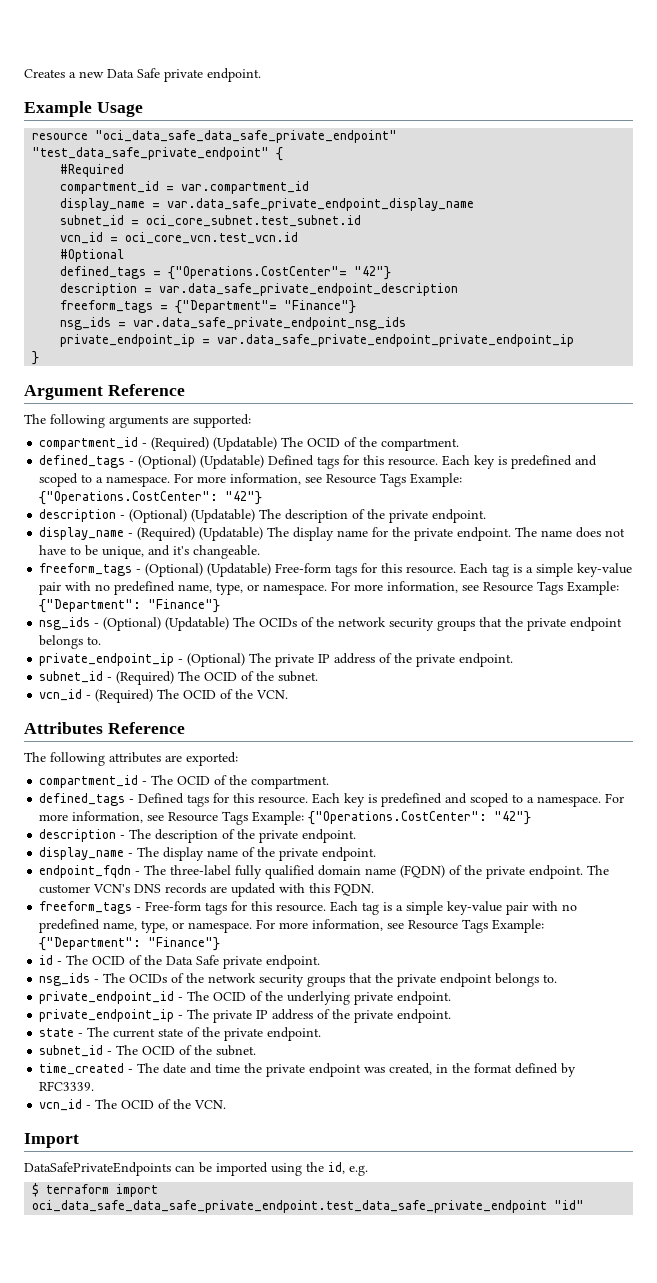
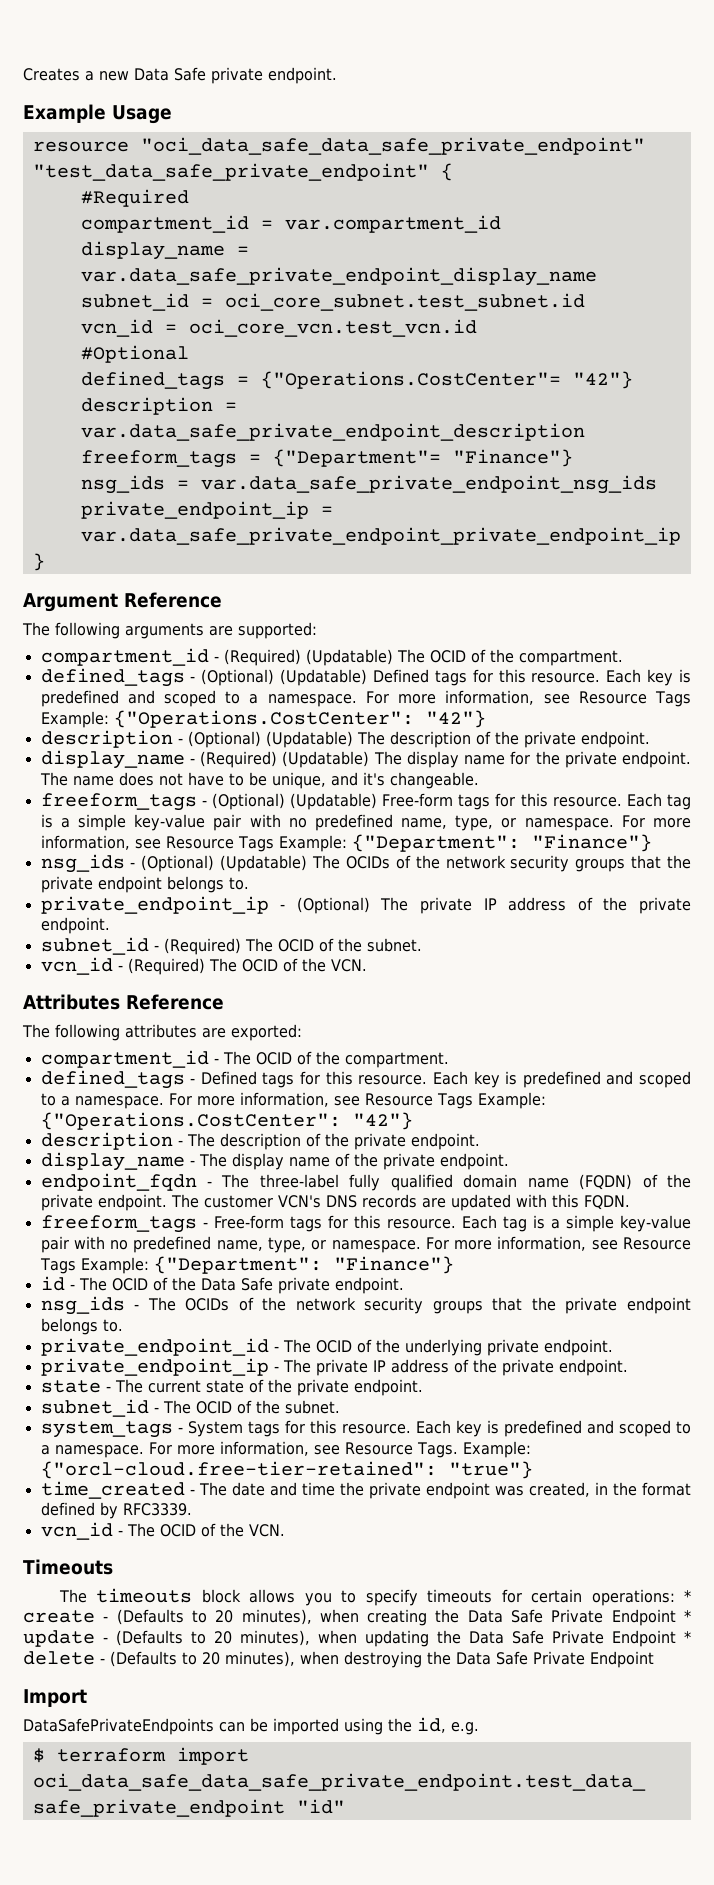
(257, 1050) none -> [40,1420,692,1438] [40,1441,531,1458] [40,1461,533,1479] // system_tags - System tags for this resource. Each key is predefined and scoped to a namespace. For more information, see Resource Tags. Example: {"orcl-cloud.free-tier-retained": "true"}
(227, 1104) none -> [23,1559,113,1575] [58,1588,691,1606] [23,1609,691,1626] [23,1630,691,1647] [23,1651,654,1668] // Timeouts // The timeouts block allows you to specify timeouts for certain operations: * create - (Defaults to 20 minutes), when creating the Data Safe Private Endpoint * update - (Defaults to 20 minutes), when updating the Data Safe Private Endpoint * delete - (Defaults to 20 minutes), when destroying the Data Safe Private Endpoint

